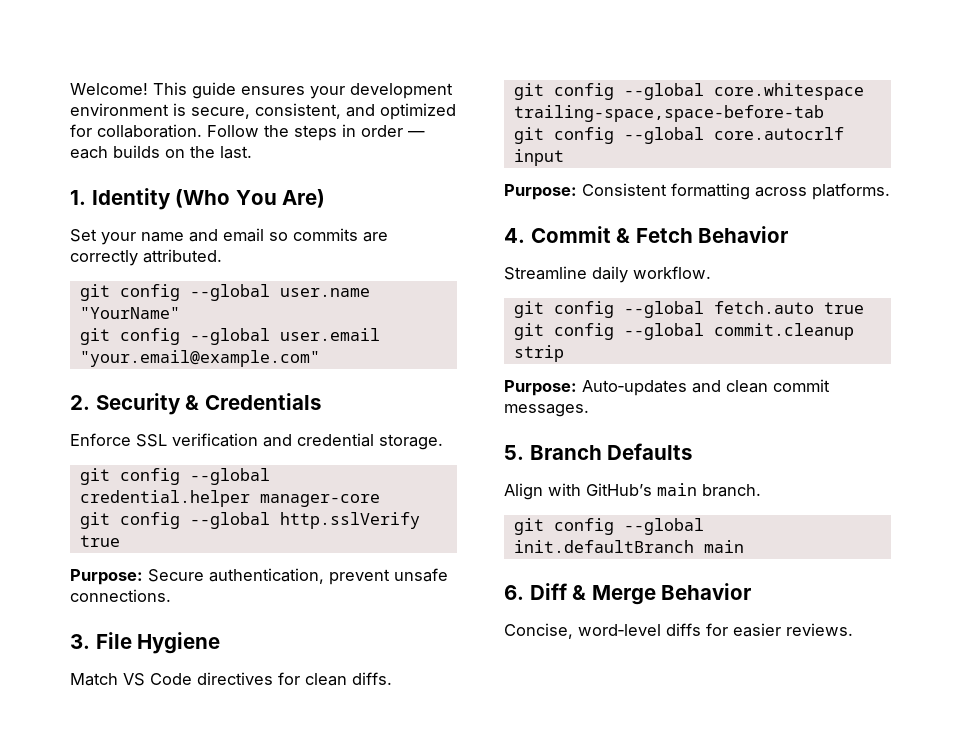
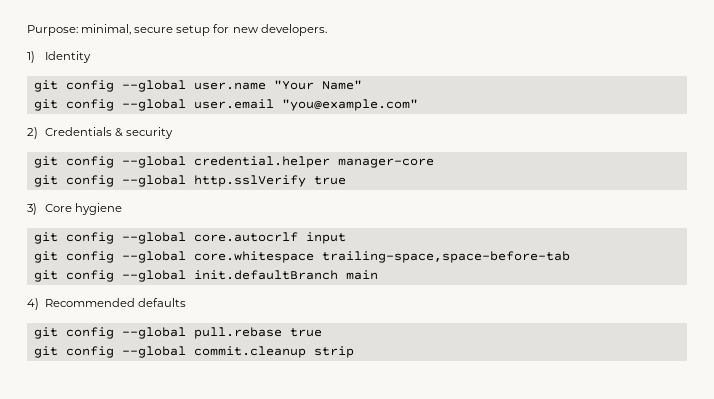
[70,82,453,99] [70,103,456,120] [70,124,425,141] [70,145,252,159] [70,188,326,210] [70,228,388,245] [70,249,222,266] Welcome! This guide ensures your development environment is secure, consistent, and optimized for collaboration. Follow the steps in order — each builds on the last. // 1. Identity (Who You Are) // Set your name and email so commits are correctly attributed. -> [27,24,327,36] [27,51,91,63] Purpose: minimal, secure setup for new developers. // 1) Identity
[79,307,180,319] "YourName" -> [273,80,362,90] "Your Name"
[79,350,320,367] [70,393,321,415] [70,433,443,450] "your.email@example.com" // 2. Security & Credentials // Enforce SSL verification and credential storage. -> [281,99,418,111] [27,127,174,139] "you@example.com" // 2) Credentials & security
[70,568,448,585] [70,589,171,602] [70,632,221,654] [70,672,392,686] Purpose: Secure authentication, prevent unsafe connections. // 3. File Hygiene // Match VS Code directives for clean diffs. -> [27,203,122,215] [33,232,346,244] 3) Core hygiene // git config --global core.autocrlf input
[713,127,844,140] [513,149,564,166] [504,183,890,200] [504,226,789,243] [504,266,711,283] [513,301,814,318] core.autocrlf input // Purpose: Consistent formatting across platforms. // 4. Commit & Fetch Behavior // Streamline daily workflow. // git config --global fetch.auto -> [193,270,378,280] [27,298,186,310] [33,327,282,339] init.defaultBranch main // 4) Recommended defaults // git config --global pull.rebase
[504,379,830,396] [504,404,589,417] [504,443,693,460] [504,483,761,500] [513,518,704,535] [513,540,744,553] [504,583,752,605] [504,623,853,639] // Purpose: Auto‑updates and clean commit messages. // 5. Branch Defaults // Align with GitHub’s main branch. // git config --global init.defaultBranch main // 6. Diff & Merge Behavior // Concise, word‑level diffs for easier reviews. -> (354, 352) none

